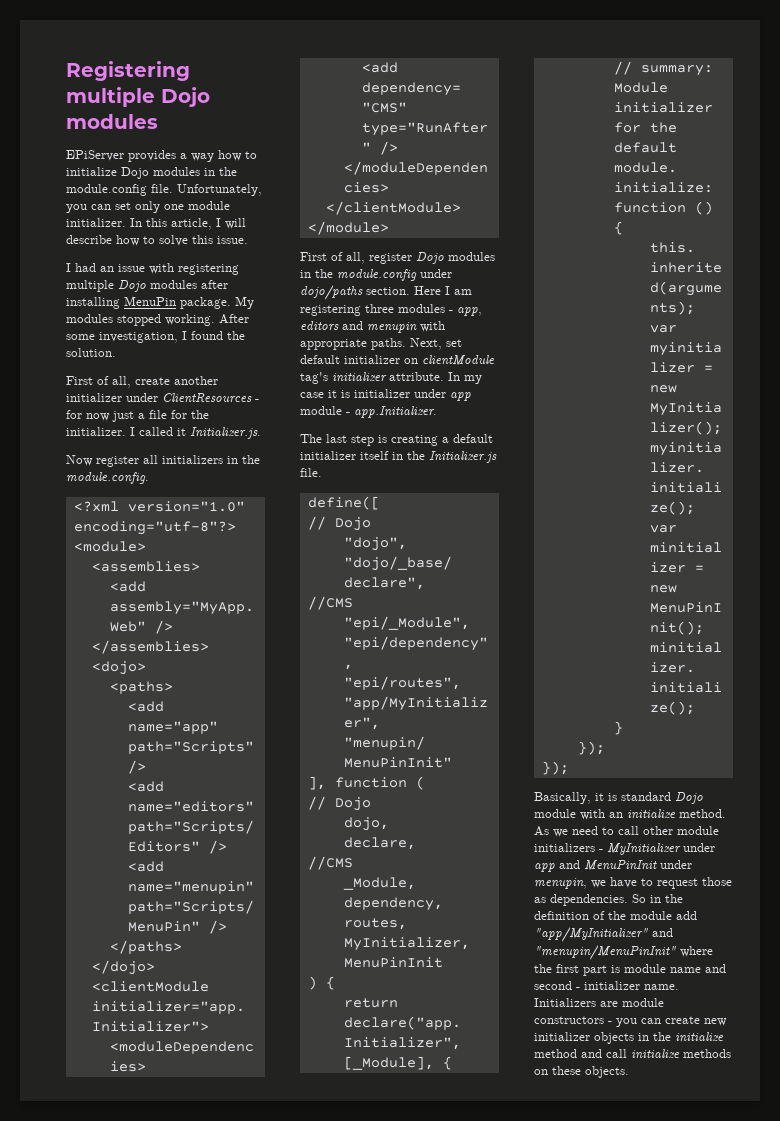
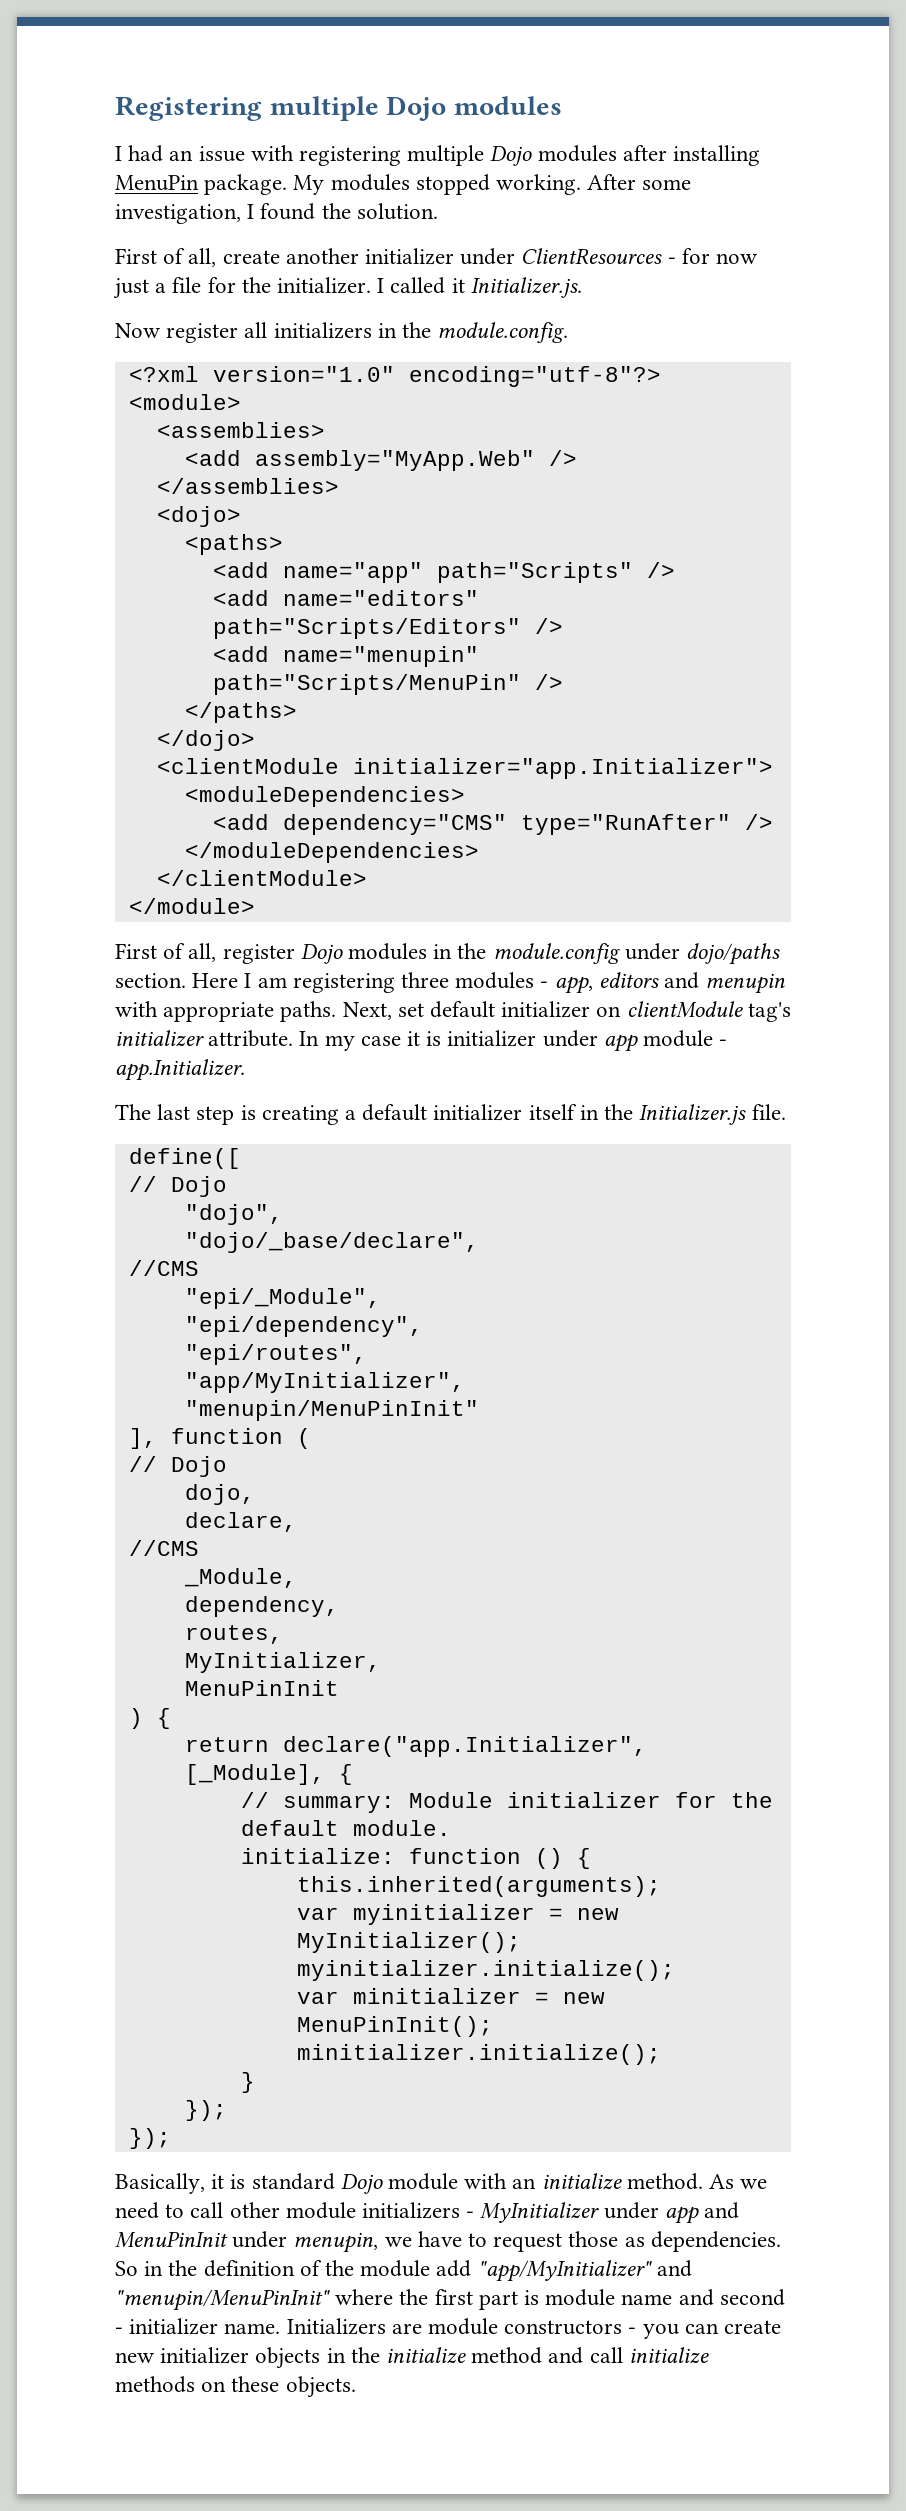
[66,150,257,162] [66,167,237,179] [66,184,262,196] [66,201,230,213] [66,218,246,230] [66,235,248,246] // EPiServer provides a way how to initialize Dojo modules in the module.config file. Unfortunately, you can set only one module initializer. In this article, I will describe how to solve this issue. -> (562, 105) none

